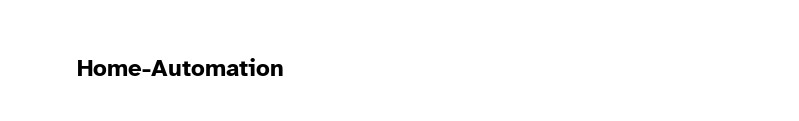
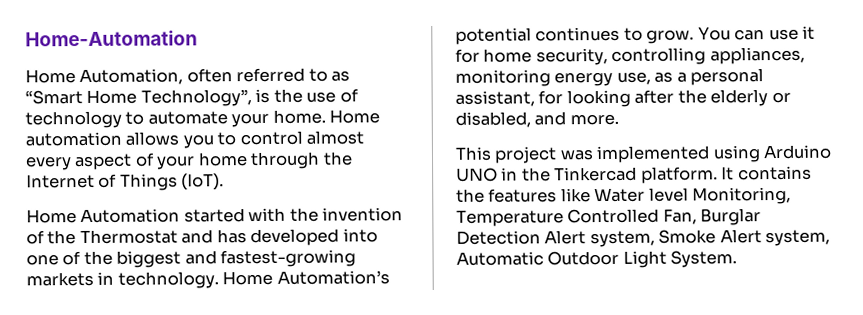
(284, 67) none -> [25,67,351,86] [25,88,359,107] [25,109,381,129] [25,130,365,149] [25,151,353,171] [26,173,225,191] [26,207,404,224] [26,228,378,247] [26,249,357,268] [26,270,390,289] [455,25,816,45] [455,46,805,66] [455,68,765,87] [455,89,791,108] [455,111,619,128] [455,144,833,164] [456,165,812,184] [456,186,792,205] [456,208,762,227] [456,229,831,248] [456,250,738,268] // Home Automation, often referred to as “Smart Home Technology”, is the use of technology to automate your home. Home automation allows you to control almost every aspect of your home through the Internet of Things (IoT). // Home Automation started with the invention of the Thermostat and has developed into one of the biggest and fastest-growing markets in technology. Home Automation’s potential continues to grow. You can use it for home security, controlling appliances, monitoring energy use, as a personal assistant, for looking after the elderly or disabled, and more. // This project was implemented using Arduino UNO in the Tinkercad platform. It contains the features like Water level Monitoring, Temperature Controlled Fan, Burglar Detection Alert system, Smoke Alert system, Automatic Outdoor Light System.

